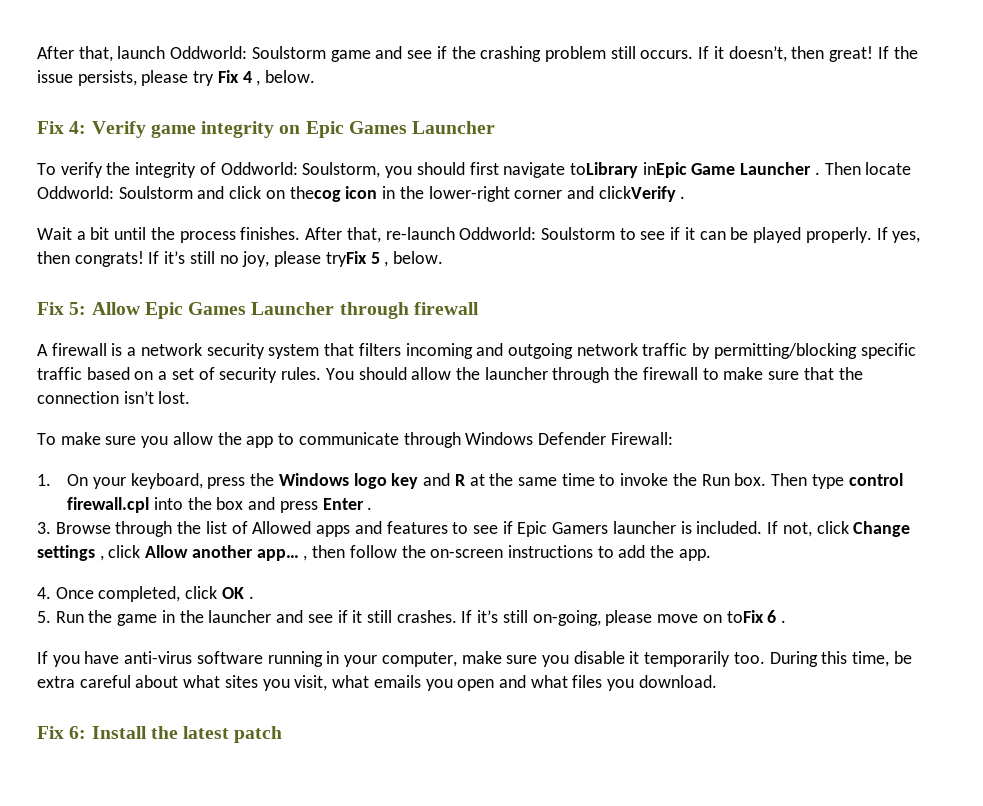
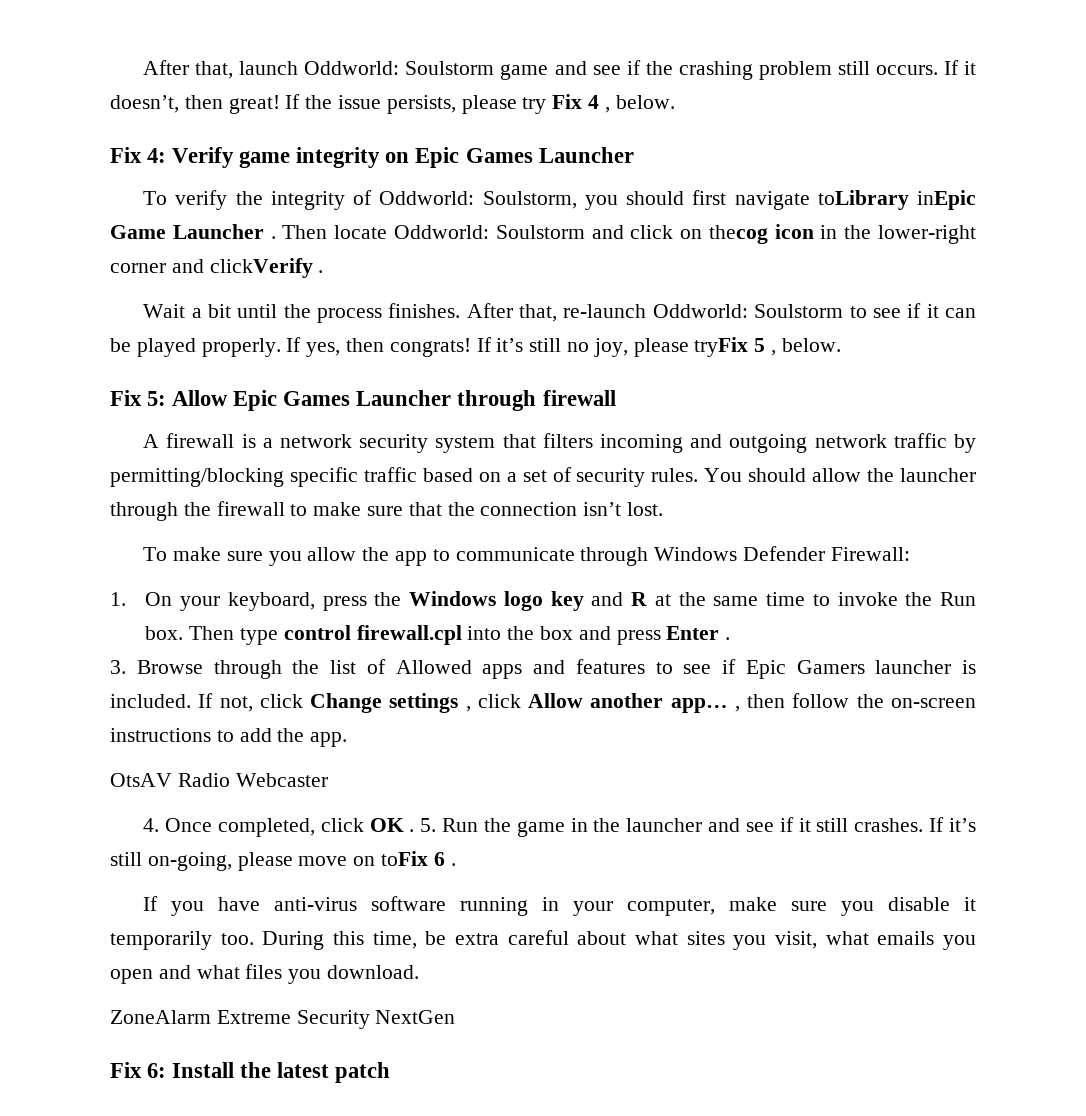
(711, 555) none -> [110,773,328,787] // OtsAV Radio Webcaster
(254, 597) // -> (415, 830) none
(717, 681) none -> [110,1010,456,1029] // ZoneAlarm Extreme Security NextGen

